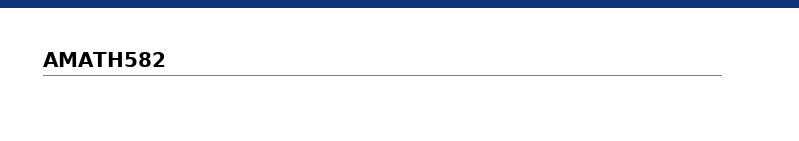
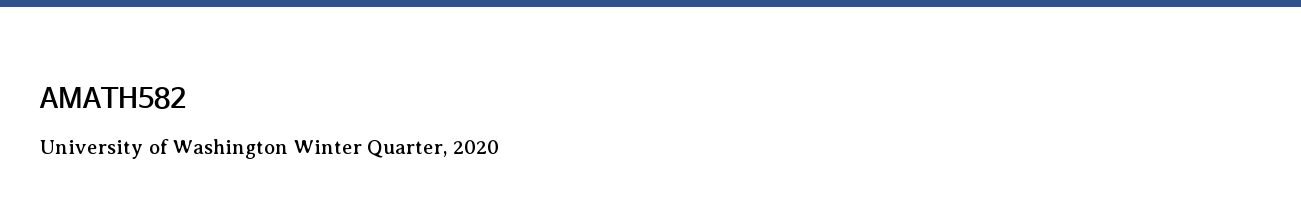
(166, 59) none -> [40,139,499,159] // University of Washington Winter Quarter, 2020

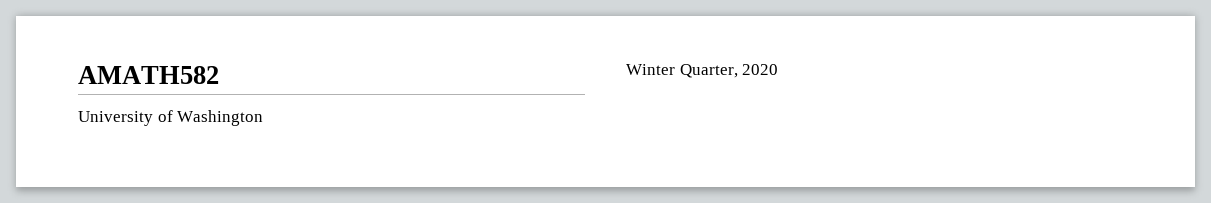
(289, 149) none -> (264, 118) //

